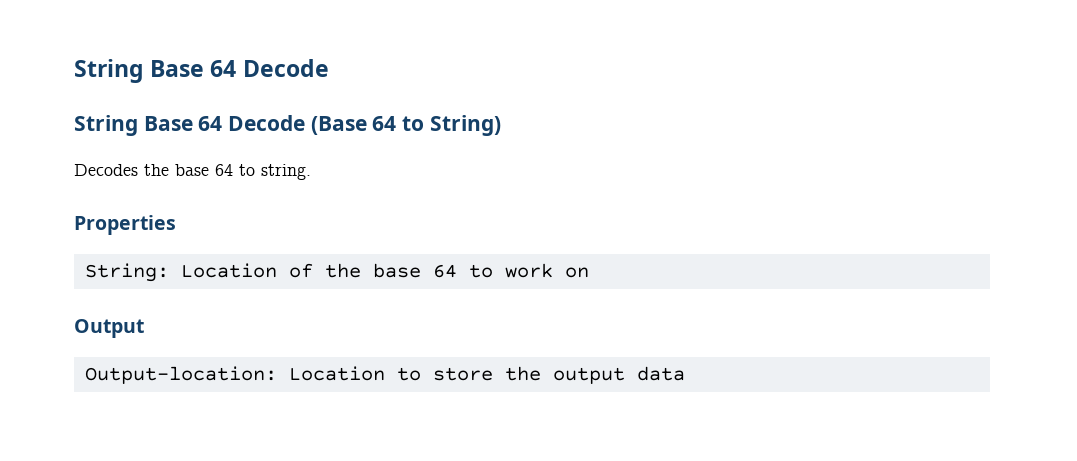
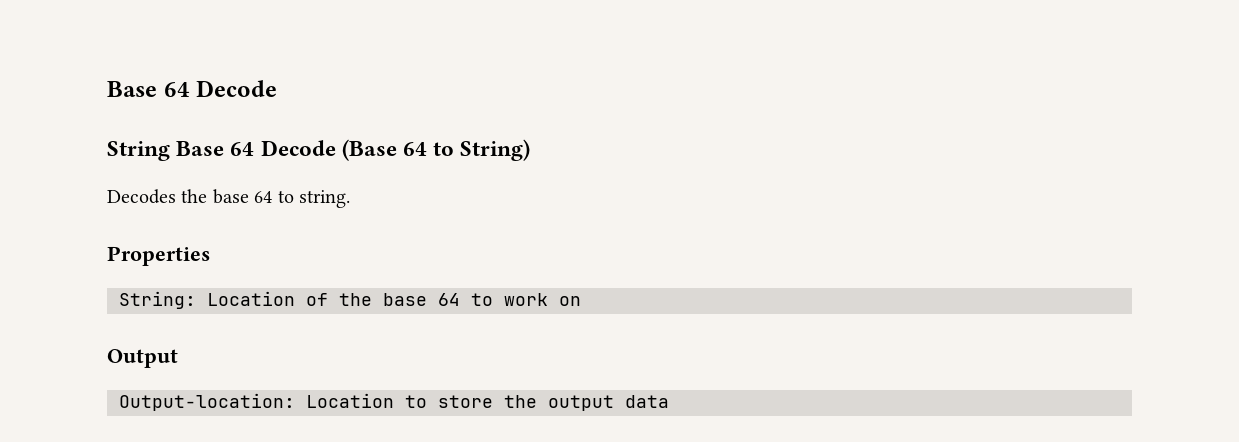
[74,59,144,83] String -> (107, 89) none

